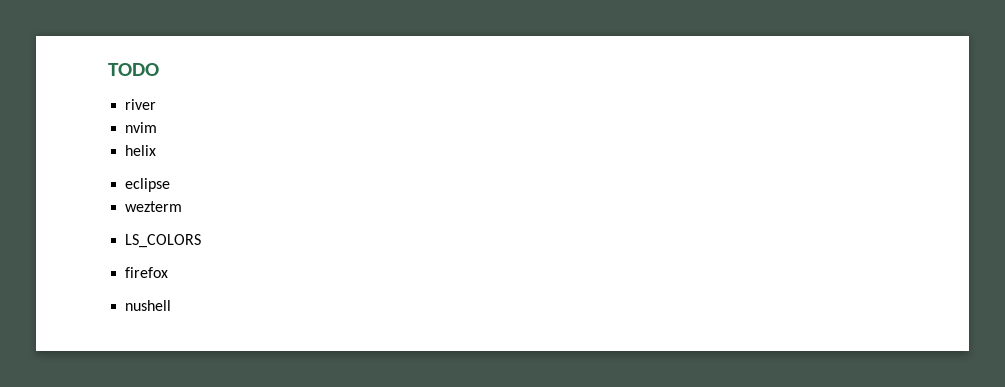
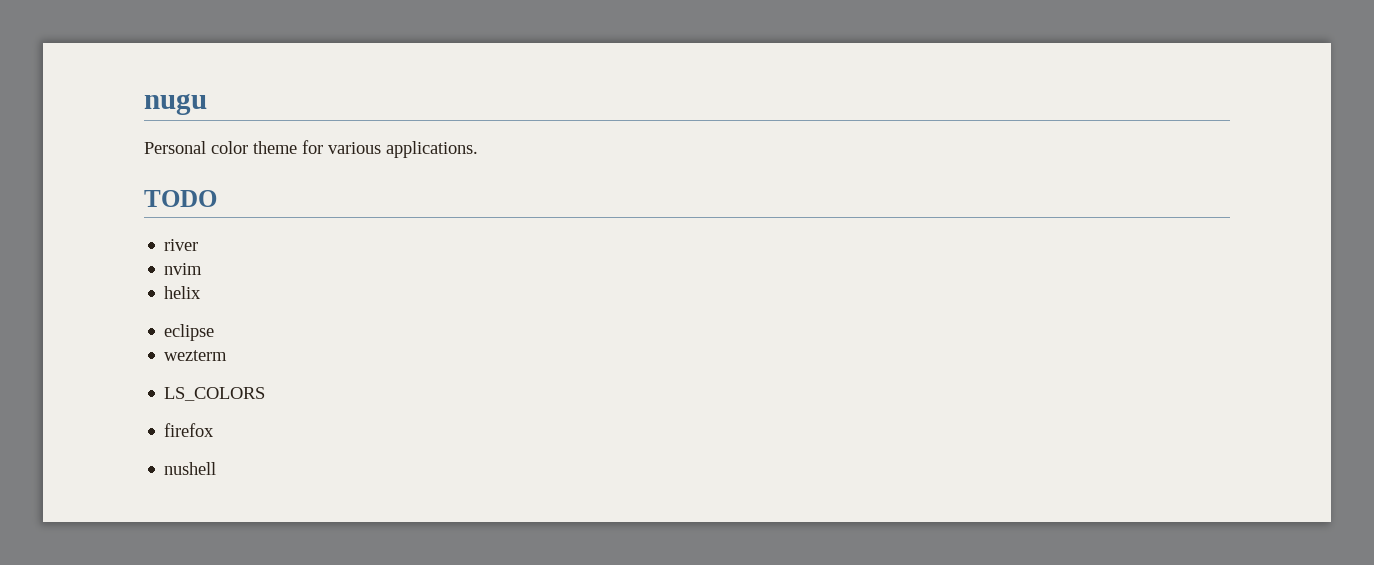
(108, 69) none -> [144,93,207,115] [144,140,478,158] nugu // Personal color theme for various applications. //

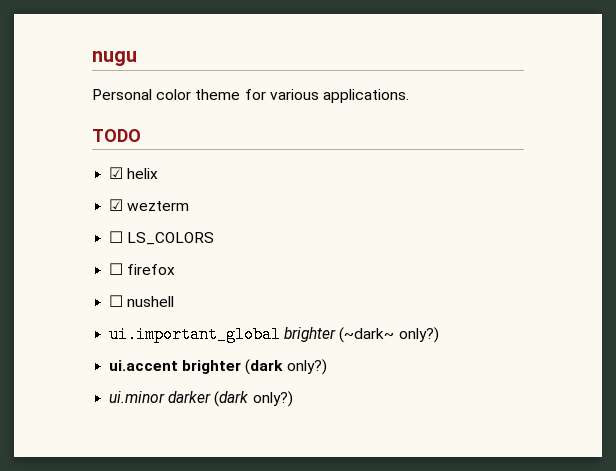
[164,239,199,251] [164,263,203,275] river // nvim // -> [109,167,124,179] ☑
[164,324,215,341] eclipse // -> [109,199,124,211] ☑
(228, 355) none -> [109,231,124,243] ☐
(266, 394) none -> [109,263,124,275] ☐
(215, 430) none -> [109,295,124,307] ☐
(217, 468) none -> [109,326,439,343] [109,359,327,375] [109,391,293,407] // ui.important_global brighter (~dark~ only?) // ui.accent brighter (dark only?) // ui.minor darker (dark only?)

